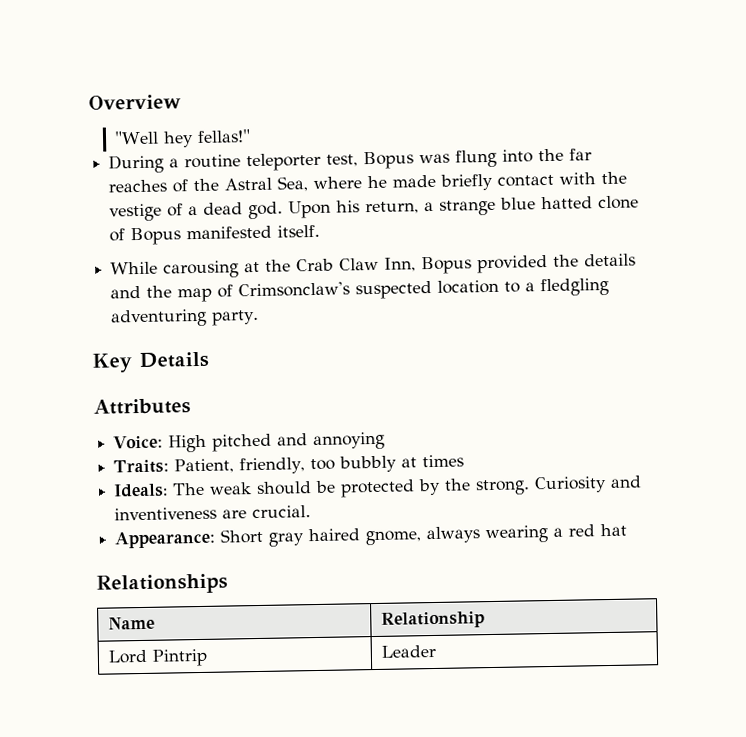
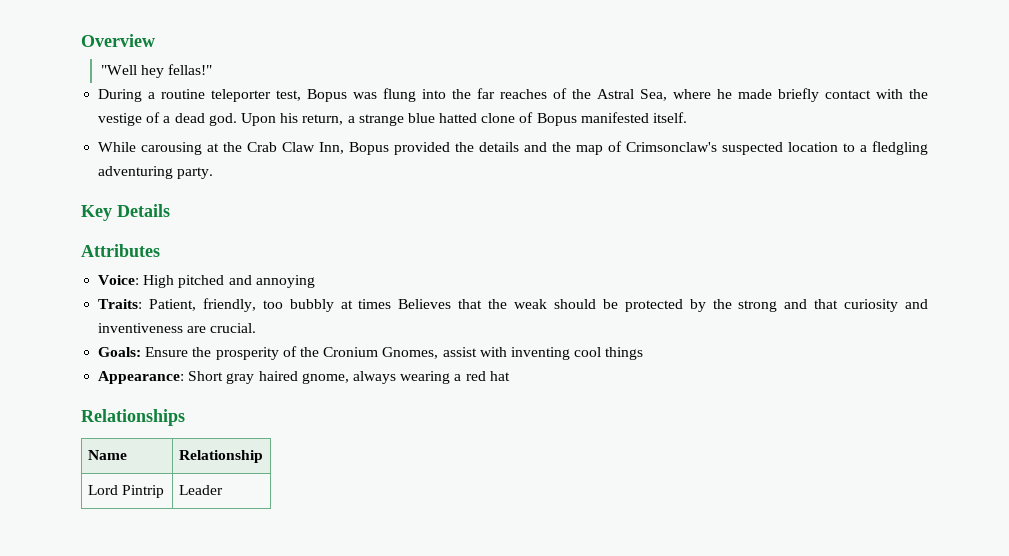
[113,482,206,498] // Ideals: The -> [398,299,508,309] Believes that the
[475,476,608,496] strong. Curiosity -> [738,299,899,312] strong and that curiosity
(312, 512) none -> [98,346,644,360] // Goals: Ensure the prosperity of the Cronium Gnomes, assist with inventing cool things

